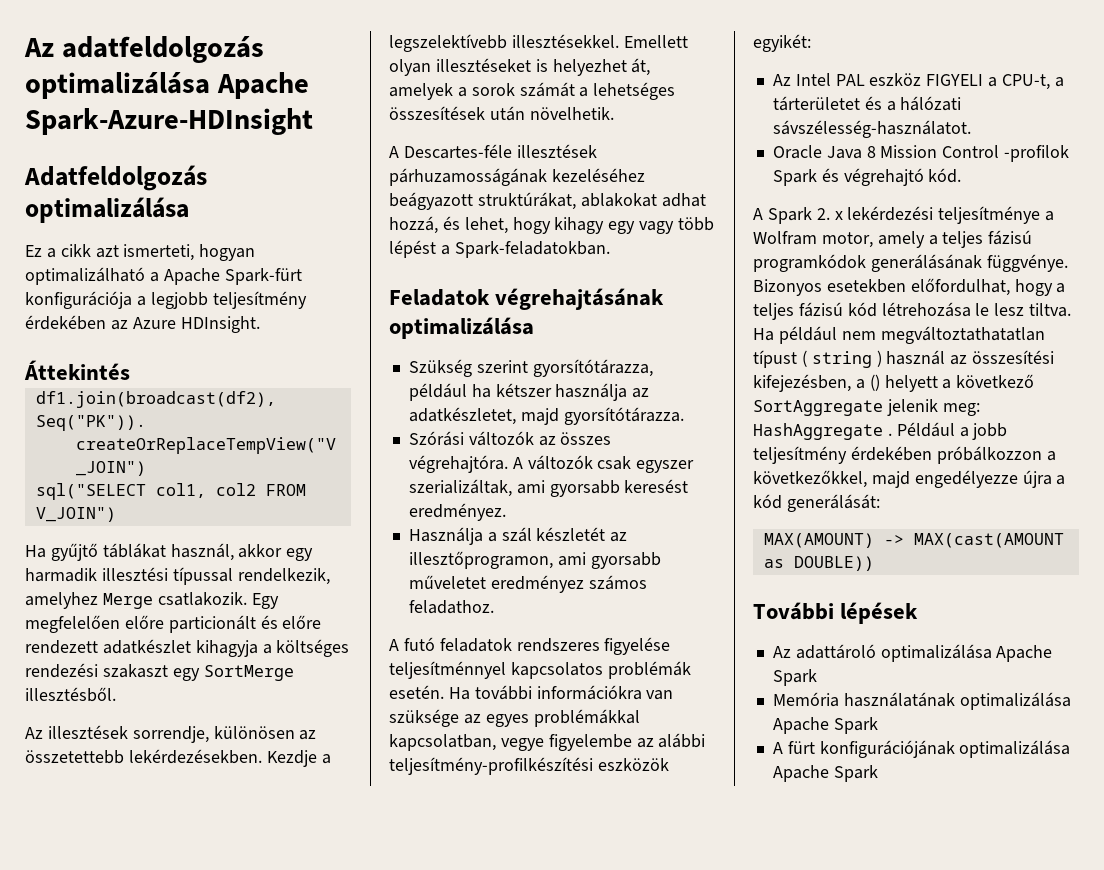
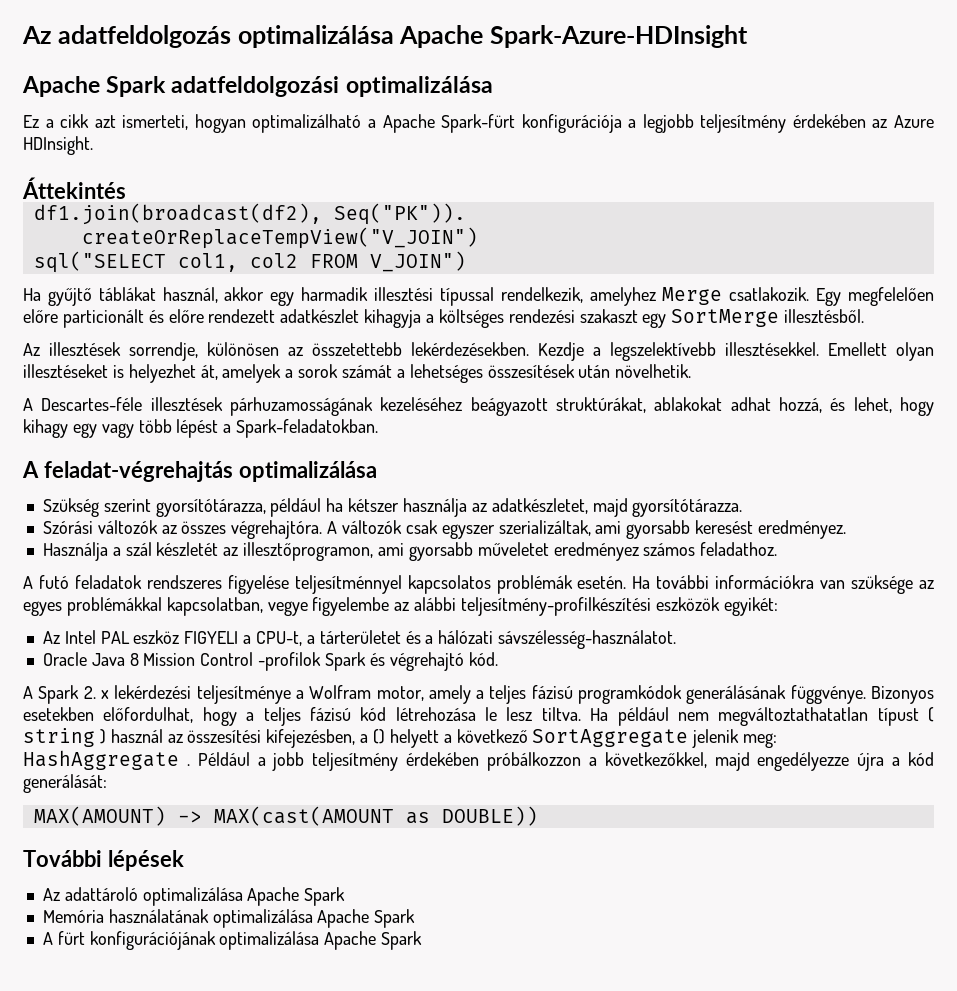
[24,165,207,191] Adatfeldolgozás -> [22,76,340,97] Apache Spark adatfeldolgozási
[389,288,665,310] Feladatok végrehajtásának -> [22,461,233,482] A feladat-végrehajtás

